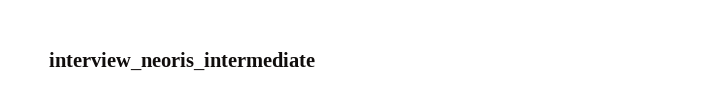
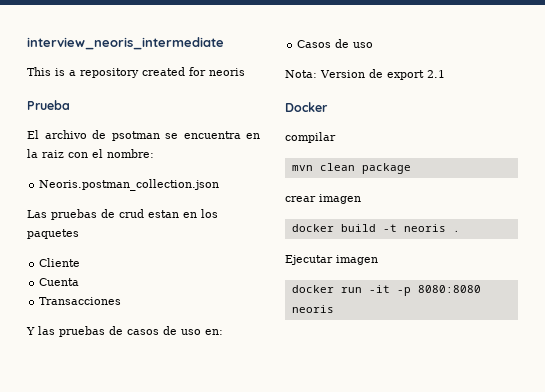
(315, 61) none -> [27,67,245,78] [27,100,70,110] [27,130,260,141] [27,149,154,158] [39,179,220,191] [27,209,218,220] [27,229,79,239] [39,258,81,267] [39,278,80,286] [39,297,122,305] [26,326,223,337] [297,39,374,48] [285,69,445,80] [285,102,328,112] [285,132,336,143] [291,163,411,174] [285,194,361,204] [291,224,460,232] [285,255,378,265] [291,285,481,296] [291,305,334,313] // This is a repository created for neoris // Prueba // El archivo de psotman se encuentra en la raiz con el nombre: // Neoris.postman_collection.json // Las pruebas de crud estan en los paquetes // Cliente // Cuenta // Transacciones // Y las pruebas de casos de uso en: // Casos de uso // Nota: Version de export 2.1 // Docker // compilar // mvn clean package // crear imagen // docker build -t neoris . // Ejecutar imagen // docker run -it -p 8080:8080 neoris

